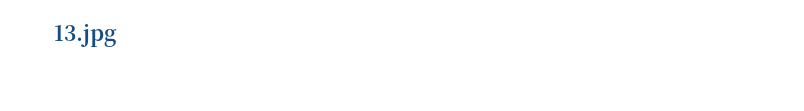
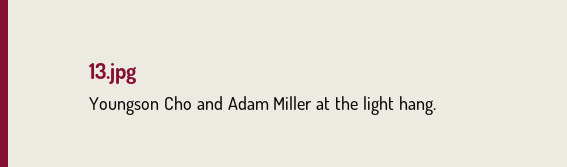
(117, 35) none -> [89,96,436,115] // Youngson Cho and Adam Miller at the light hang.

